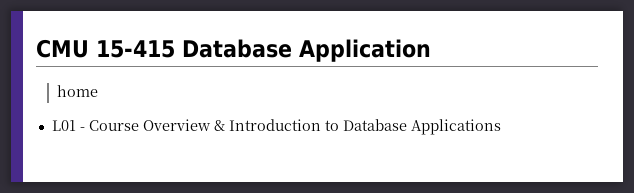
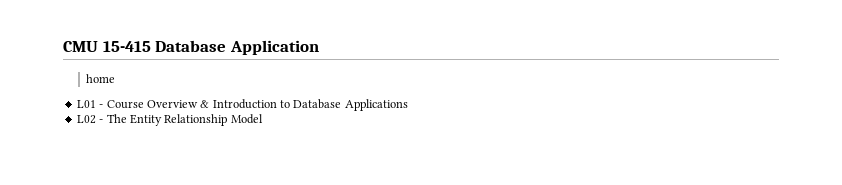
(501, 127) none -> [76,114,263,126] // L02 - The Entity Relationship Model

